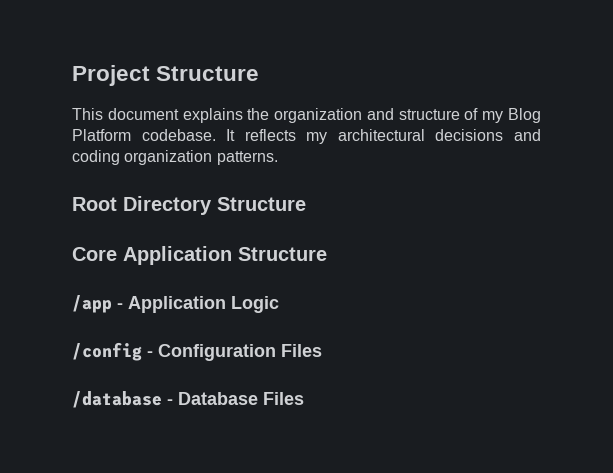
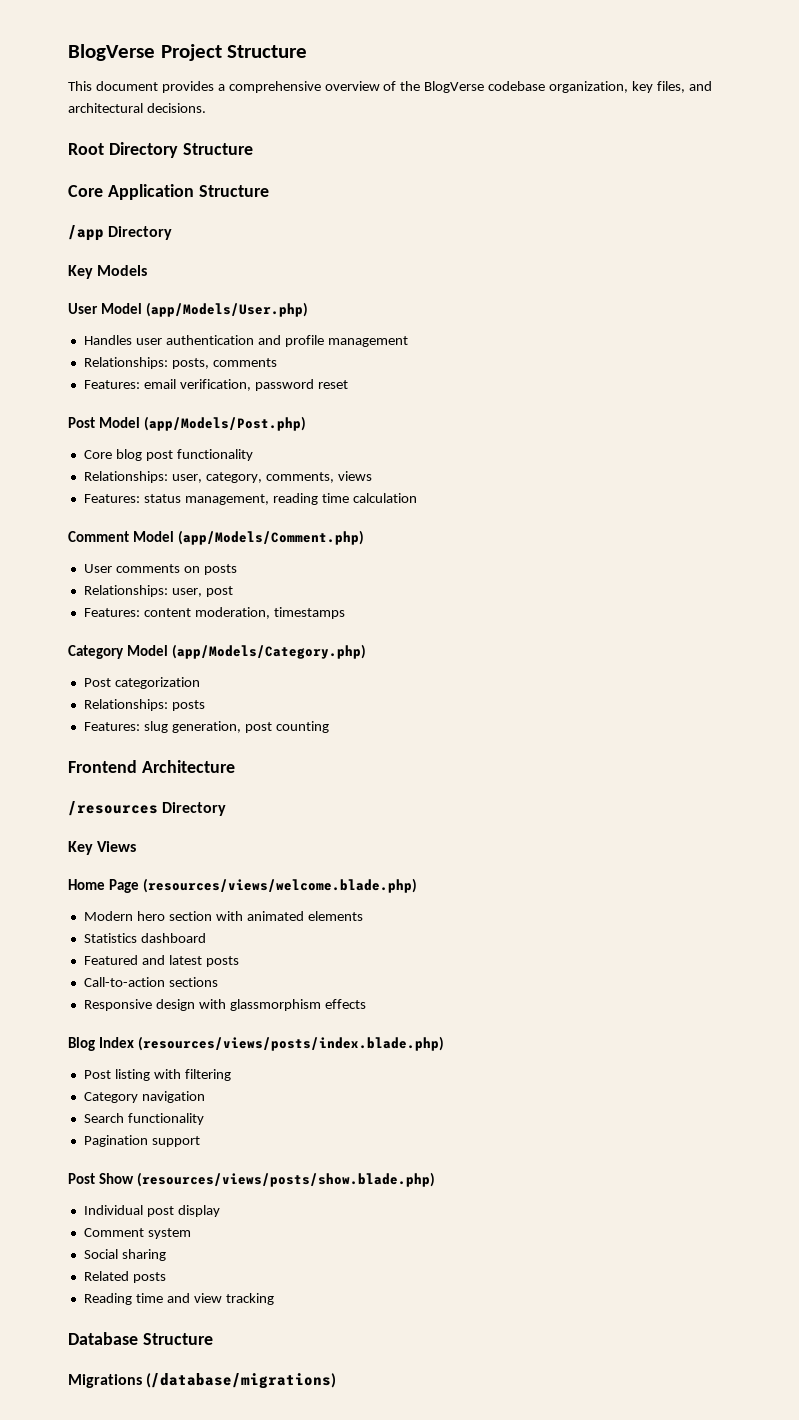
(72, 75) none -> [68,44,155,61] BlogVerse
[182,108,541,123] [72,129,541,144] [72,150,278,165] explains the organization and structure of my Blog Platform codebase. It reflects my architectural decisions and coding organization patterns. -> [161,81,712,93] [68,103,206,113] provides a comprehensive overview of the BlogVerse codebase organization, key files, and architectural decisions.
[117,296,279,313] [72,342,322,361] [72,391,304,408] - Application Logic // /config - Configuration Files // /database - Database Files -> [108,226,173,240] [68,265,148,279] [68,302,308,317] [83,335,408,347] [83,357,277,369] [83,379,348,391] [68,416,306,431] [83,449,253,461] [83,471,372,483] [83,493,417,505] [68,530,364,545] [83,564,237,575] [83,585,233,597] [83,607,345,619] [68,644,366,659] [83,677,200,689] [83,699,205,711] [83,721,329,733] [68,760,235,773] [68,801,227,816] [68,841,137,855] [68,878,417,893] [83,911,363,921] [83,933,206,943] [83,955,239,967] [83,977,218,987] [83,999,366,1011] [68,1036,444,1051] [83,1069,231,1081] [83,1091,205,1103] [83,1113,204,1125] [83,1135,200,1147] [68,1172,435,1187] [83,1205,220,1217] [83,1228,191,1239] [83,1249,166,1261] [83,1271,166,1283] [83,1293,274,1305] [68,1332,213,1345] [68,1373,337,1389] Directory // Key Models // User Model (app/Models/User.php) // Handles user authentication and profile management // Relationships: posts, comments // Features: email verification, password reset // Post Model (app/Models/Post.php) // Core blog post functionality // Relationships: user, category, comments, views // Features: status management, reading time calculation // Comment Model (app/Models/Comment.php) // User comments on posts // Relationships: user, post // Features: content moderation, timestamps // Category Model (app/Models/Category.php) // Post categorization // Relationships: posts // Features: slug generation, post counting // Frontend Architecture // /resources Directory // Key Views // Home Page (resources/views/welcome.blade.php) // Modern hero section with animated elements // Statistics dashboard // Featured and latest posts // Call-to-action sections // Responsive design with glassmorphism effects // Blog Index (resources/views/posts/index.blade.php) // Post listing with filtering // Category navigation // Search functionality // Pagination support // Post Show (resources/views/posts/show.blade.php) // Individual post display // Comment system // Social sharing // Related posts // Reading time and view tracking // Database Structure // Migrations (/database/migrations)

